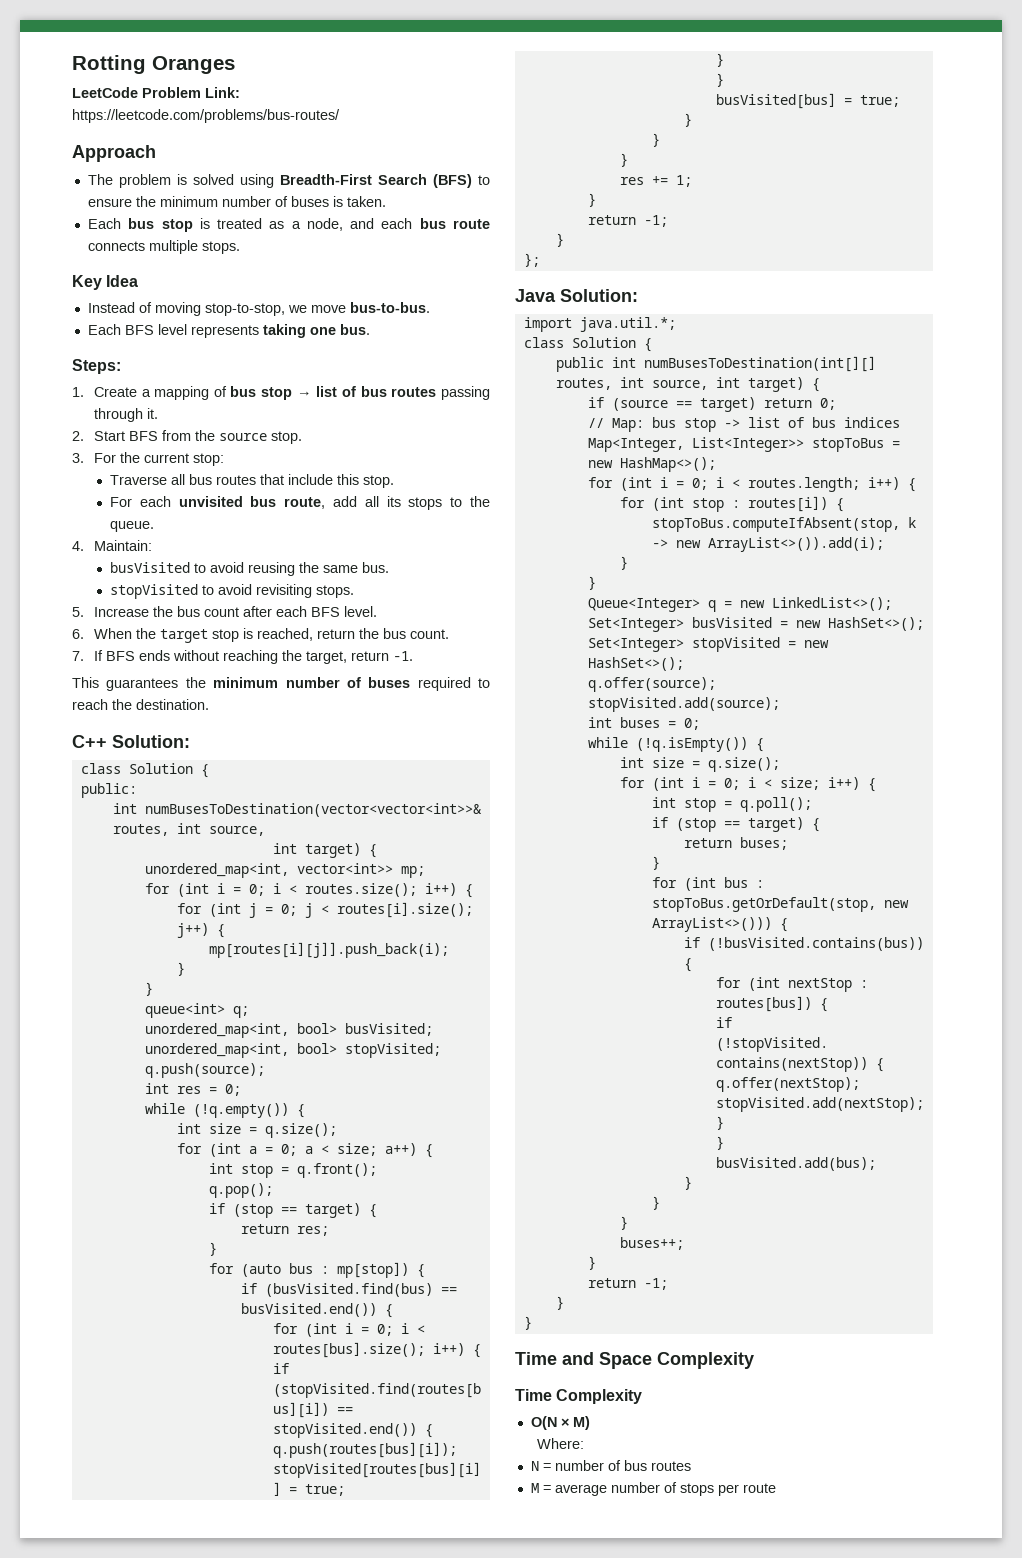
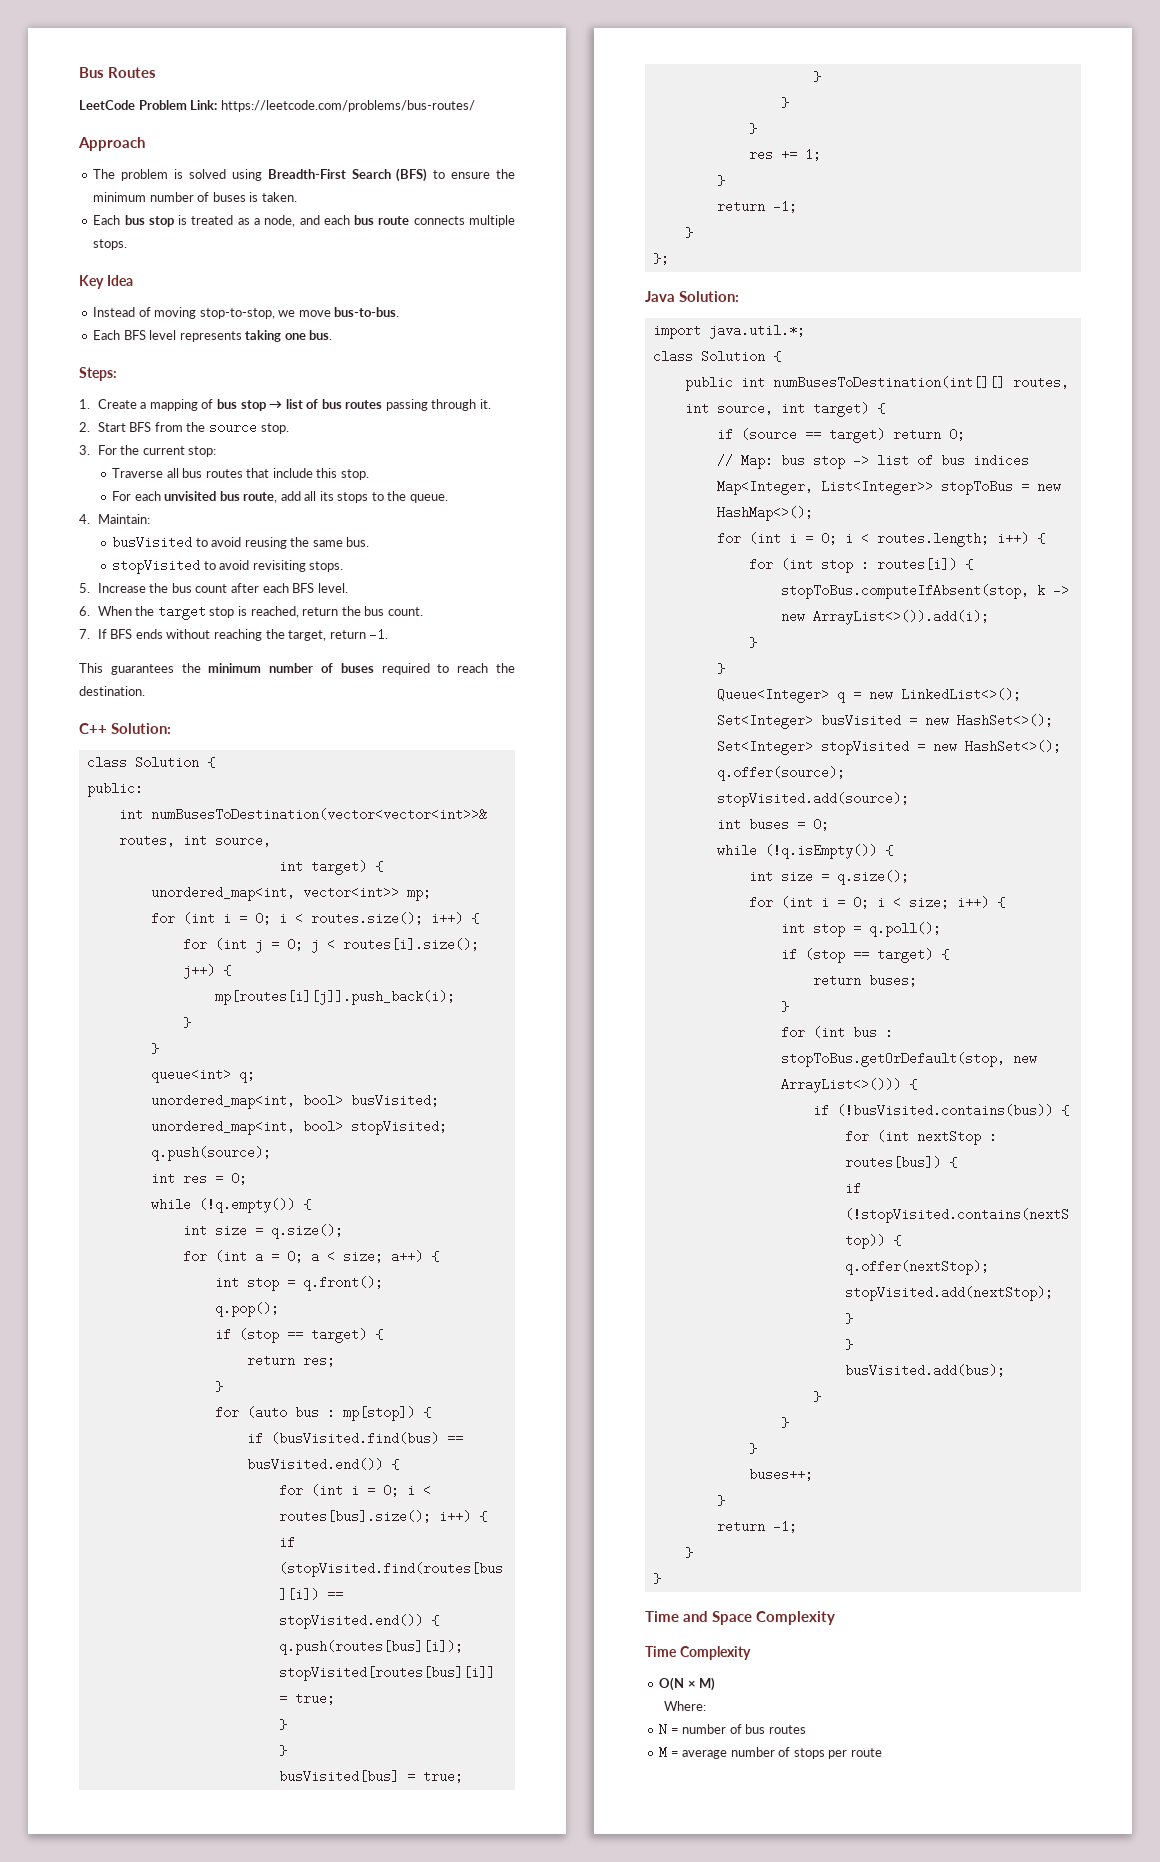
[72,55,235,74] Rotting Oranges -> [79,67,157,78] Bus Routes

